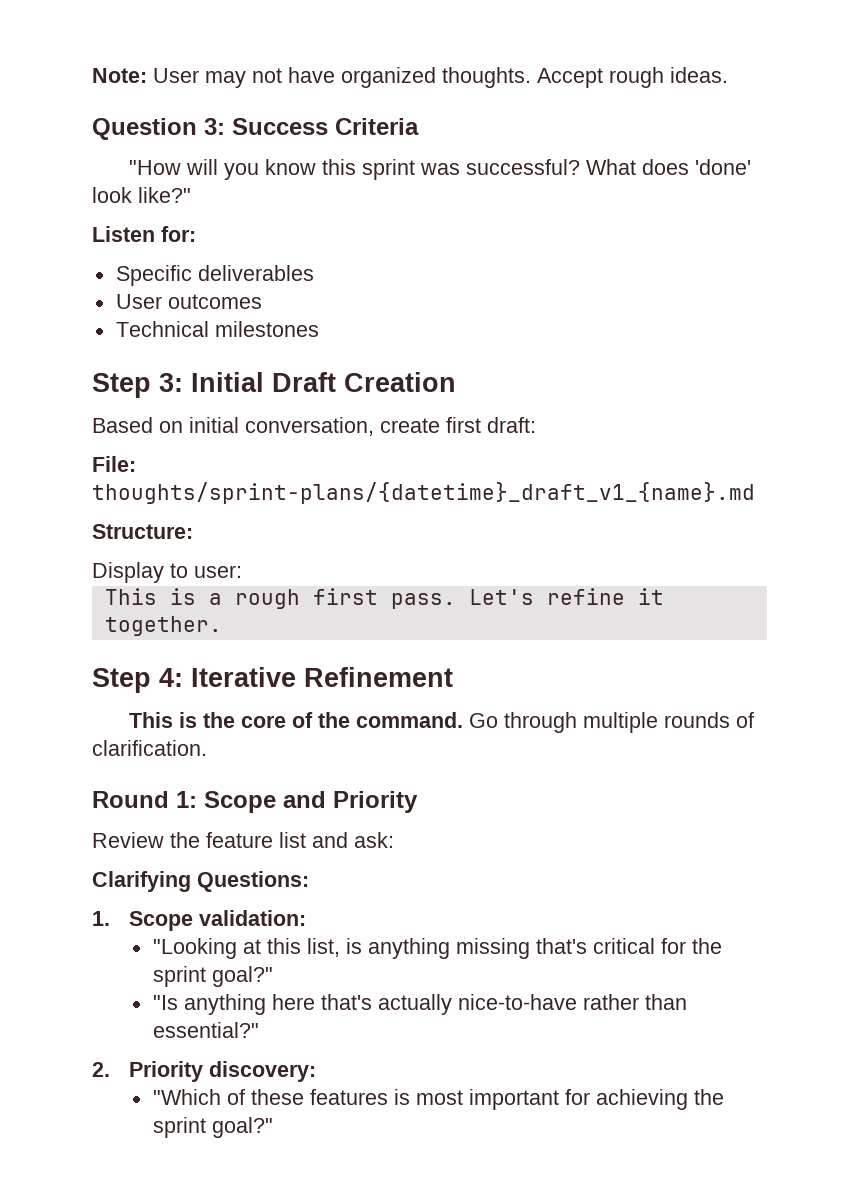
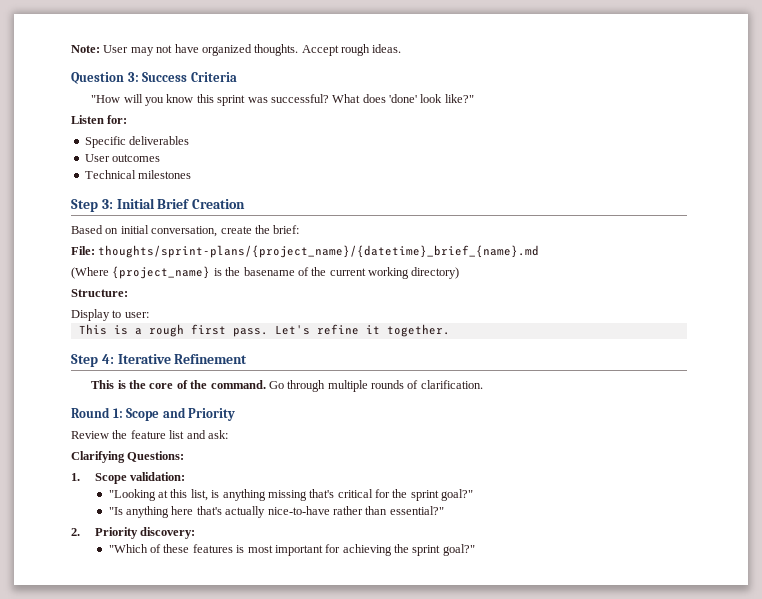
[272,372,336,392] Draft -> [157,199,190,209] Brief
[446,417,536,433] first draft: -> [254,225,300,234] the brief:
[92,482,755,504] thoughts/sprint-plans/{datetime}_draft_v1_{name}.md -> [98,245,540,258] [71,266,460,279] thoughts/sprint-plans/{project_name}/{datetime}_brief_{name}.md // (Where {project_name} is the basename of the current working directory)

